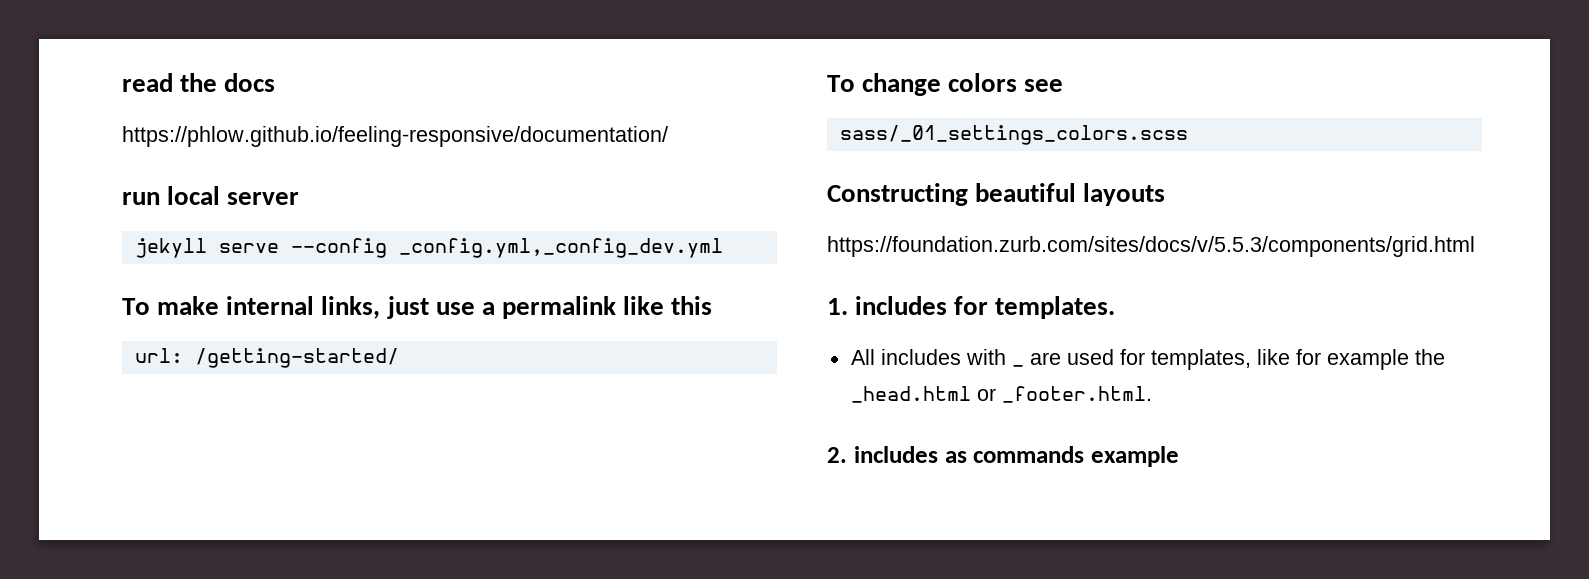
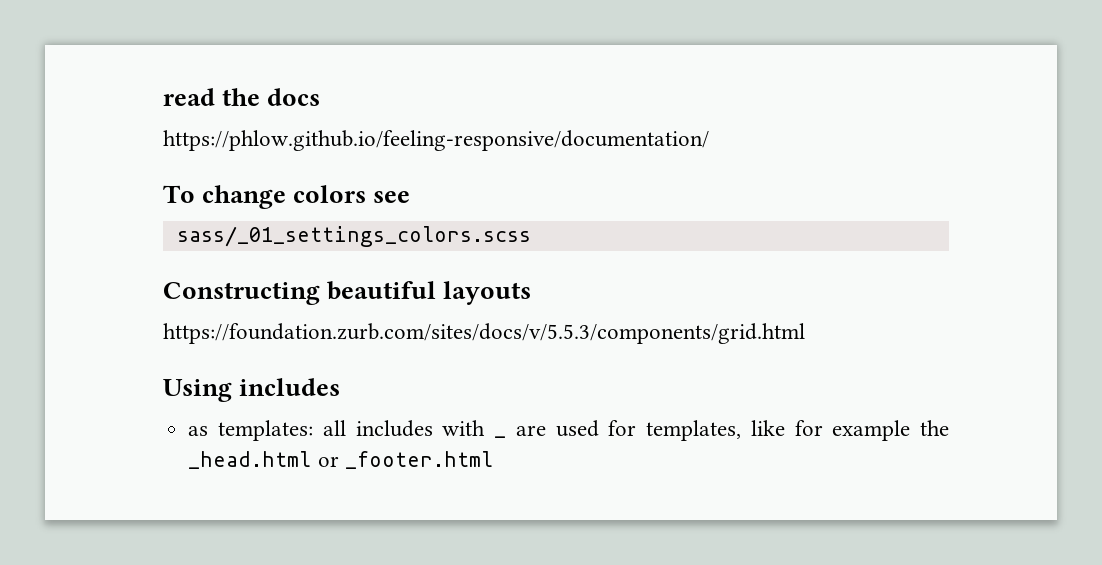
[122,186,300,205] [134,238,723,258] [122,296,713,319] [134,348,399,368] // run local server // jekyll serve --config _config.yml,_config_dev.yml // To make internal links, just use a permalink like this // url: /getting-started/ -> (709, 140) none
[827,296,1116,319] [850,349,875,365] 1. includes for templates. // All -> [163,378,341,402] [188,420,346,441] Using includes // as templates: all
[1001,386,1152,403] [827,446,1179,467] _footer.html. // 2. includes as commands example -> [344,451,493,469] _footer.html

